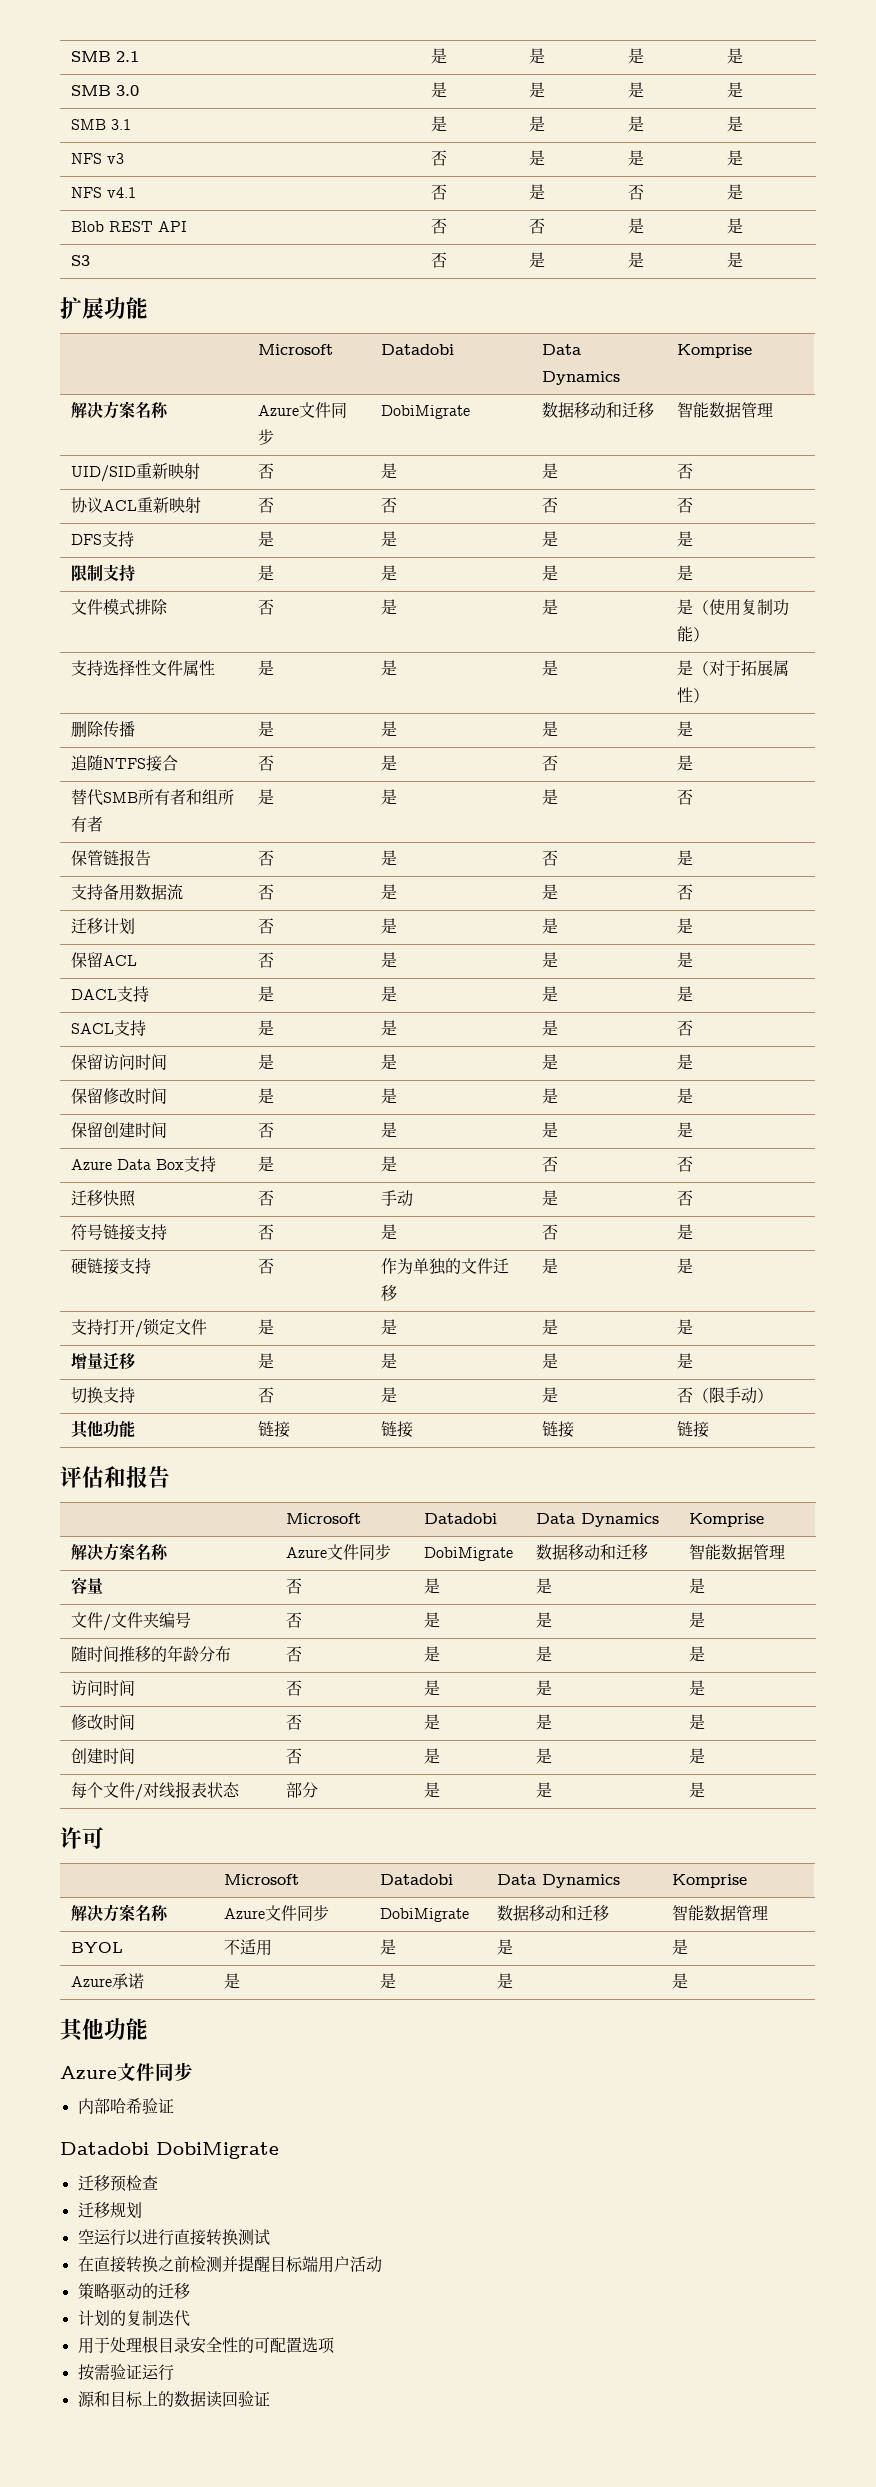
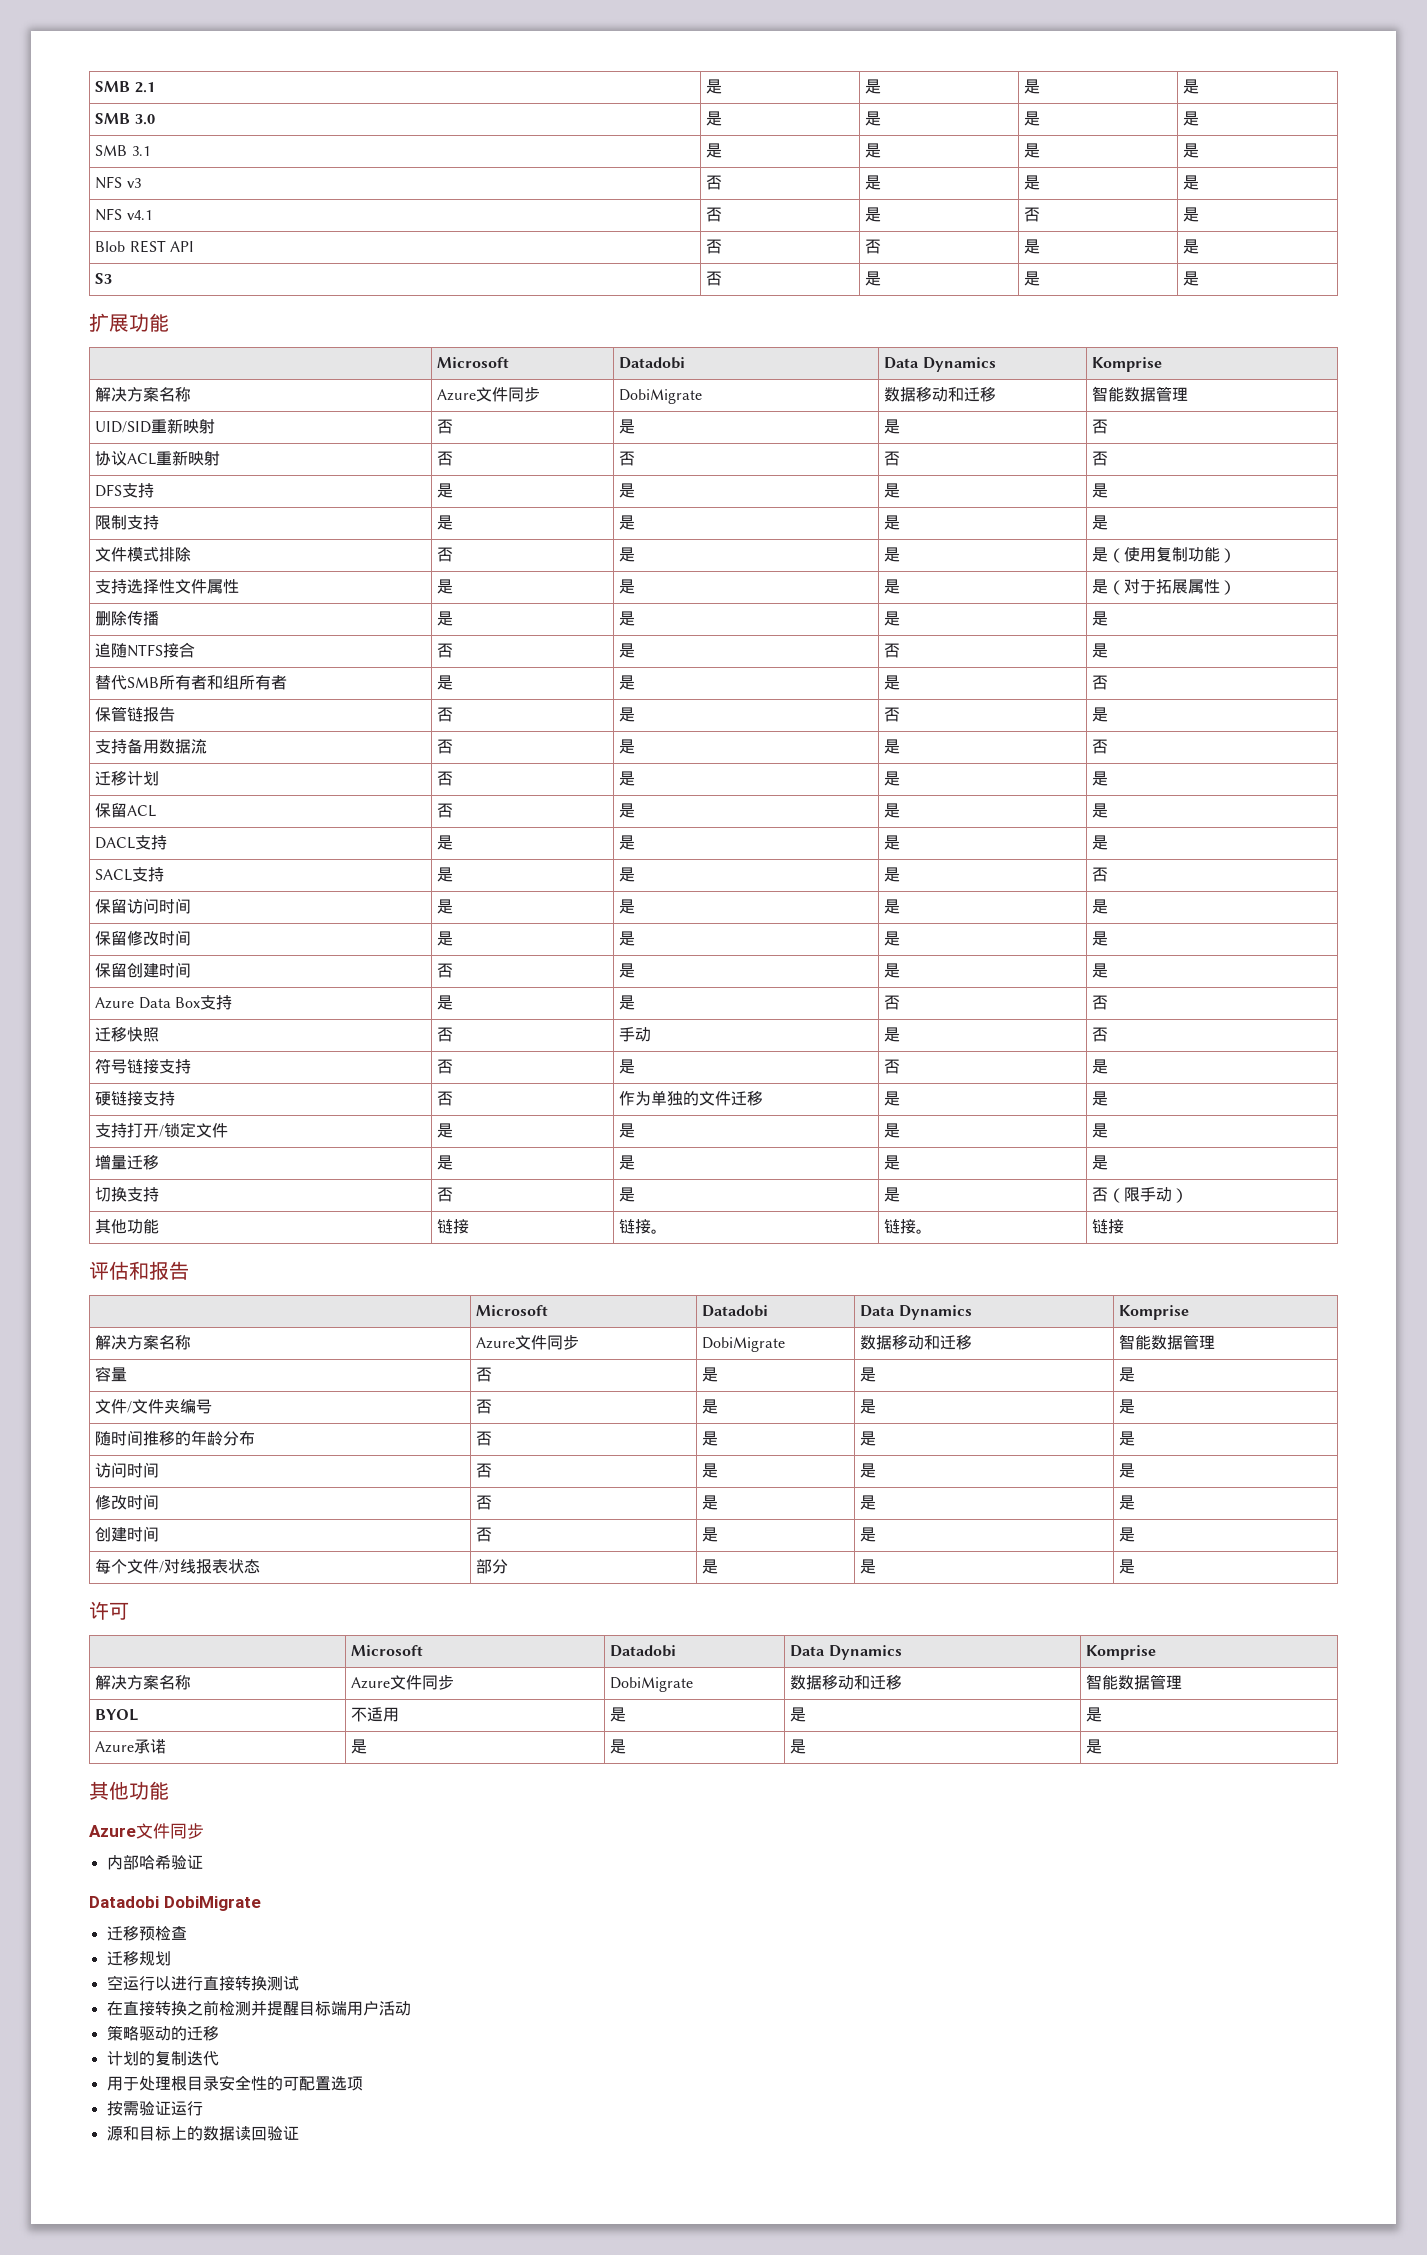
[541,1421,574,1438] | 链接 -> [651,1229,668,1234] [884,1219,933,1234] 。 | 链接。

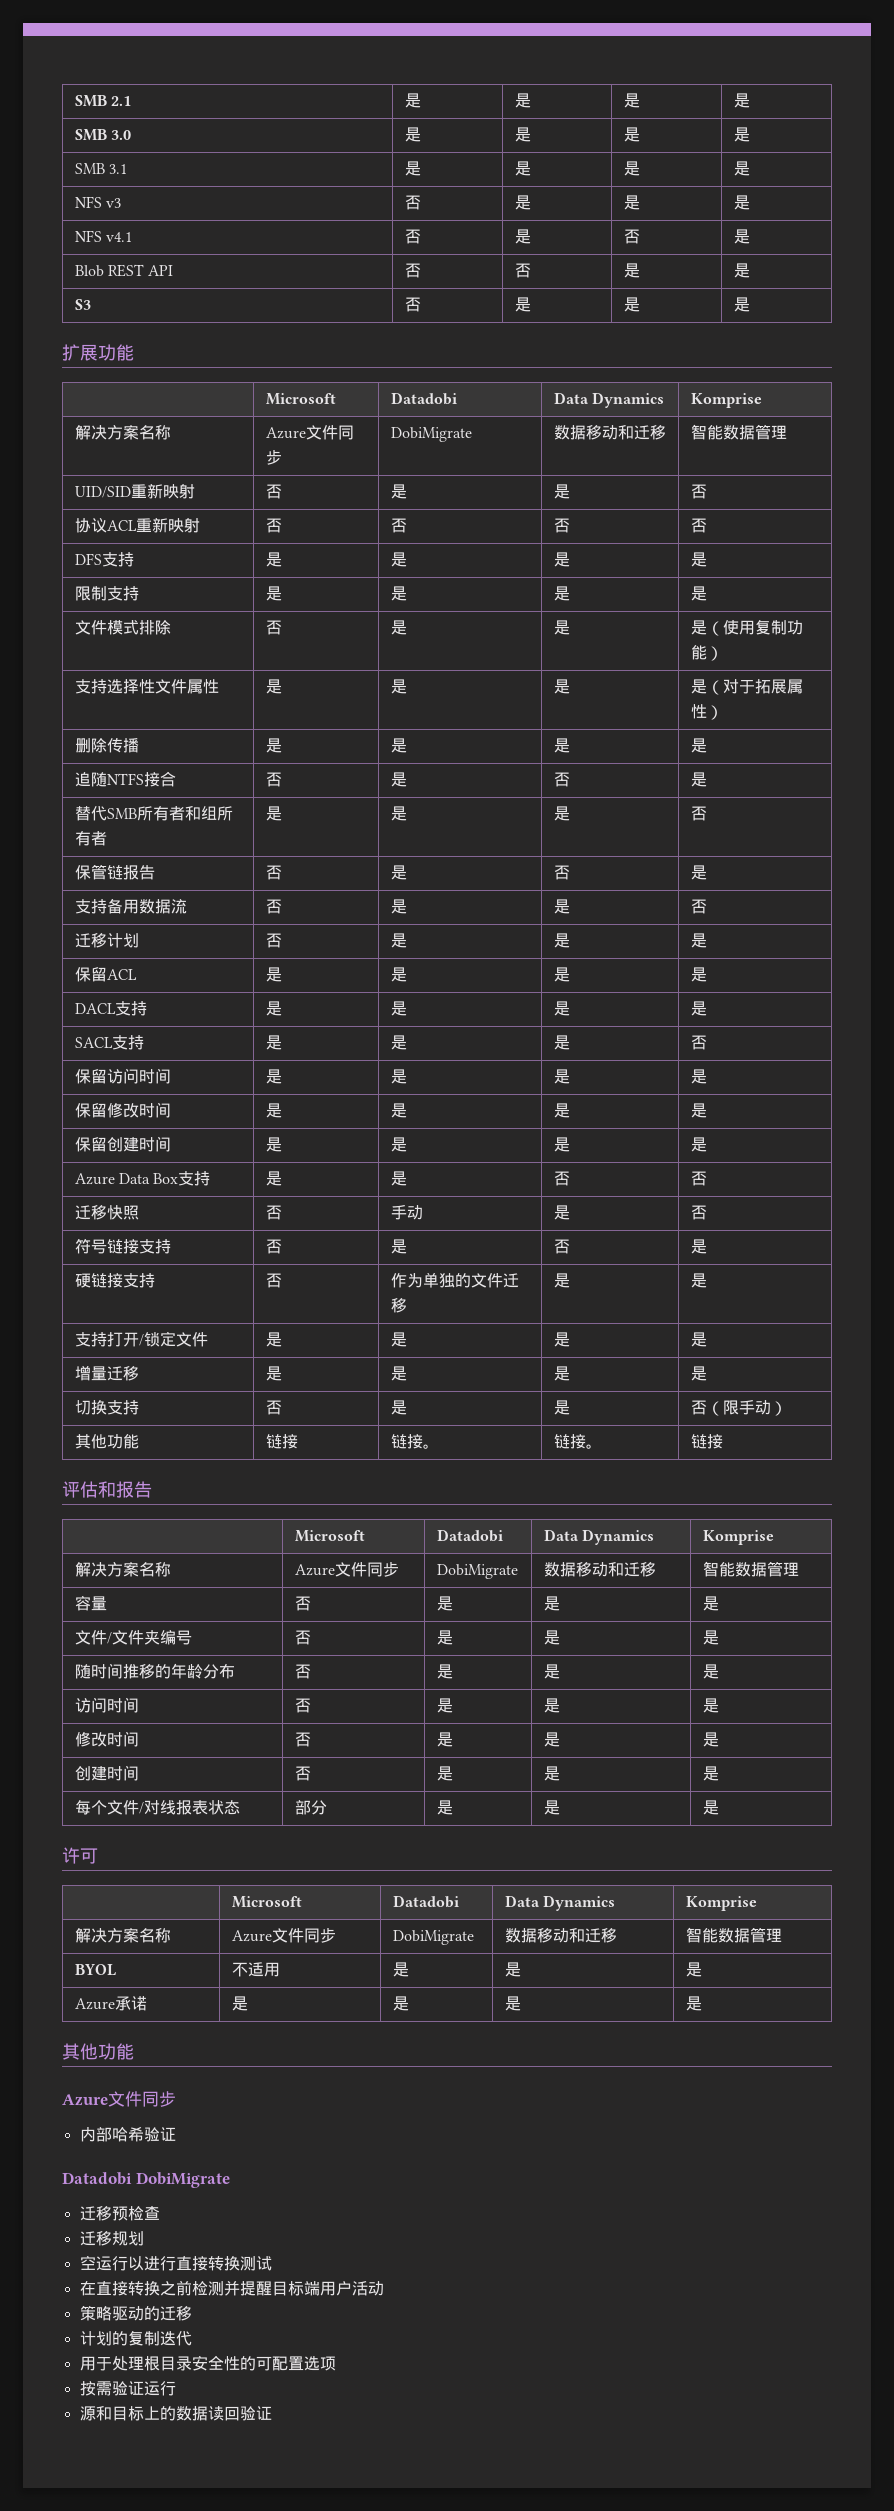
[437,803,454,818] 否 -> [265,967,282,982] 是
[437,963,454,978] 否 -> [265,1137,282,1152] 是

